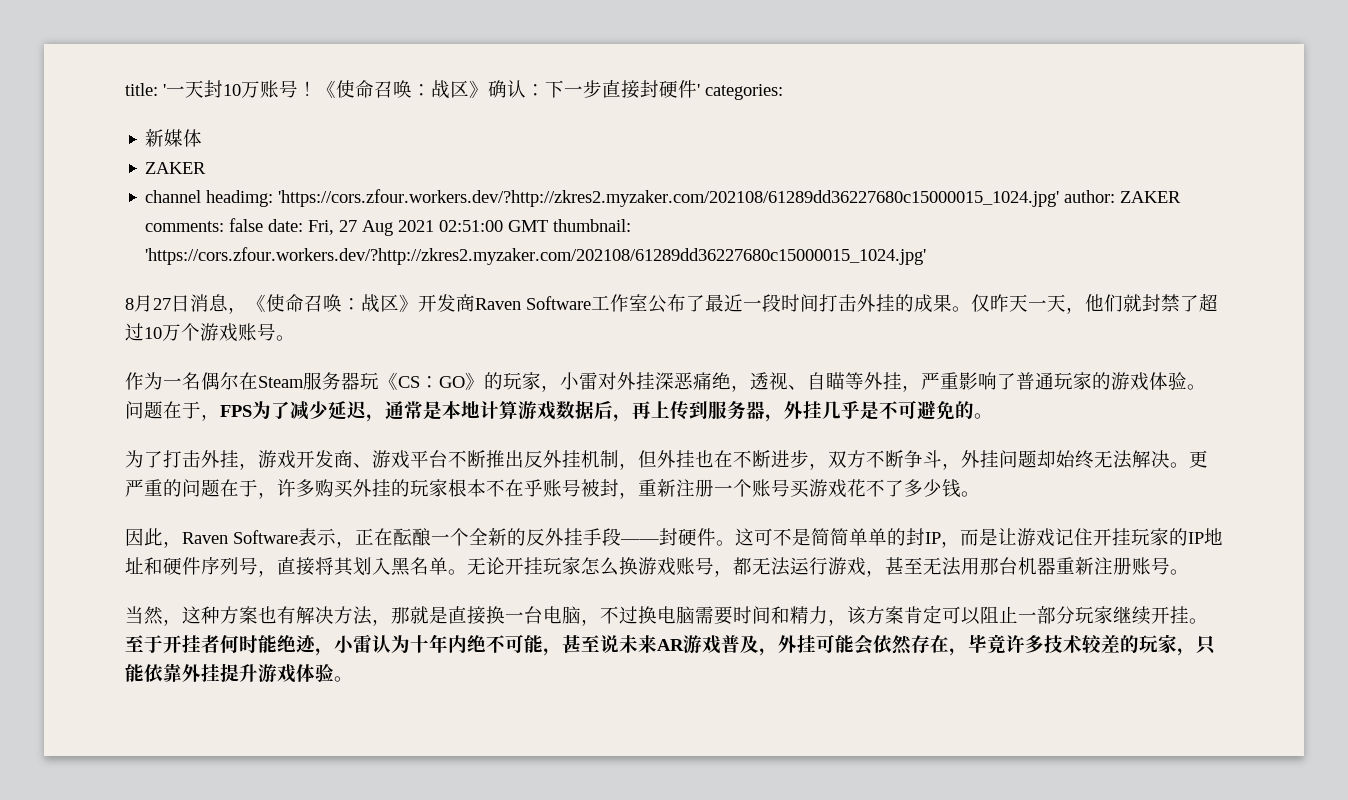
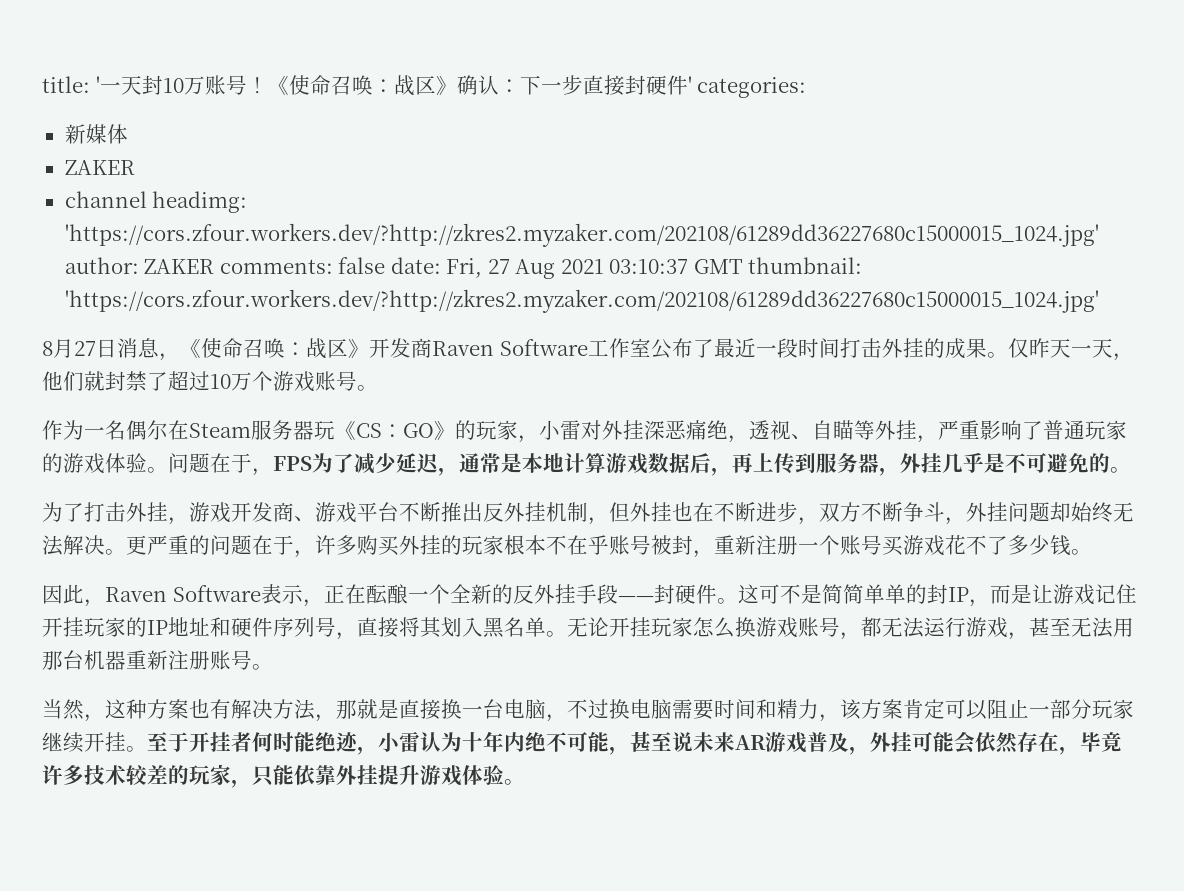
[439,220,504,232] 02:51:00 -> [609,259,689,274] 03:10:37

